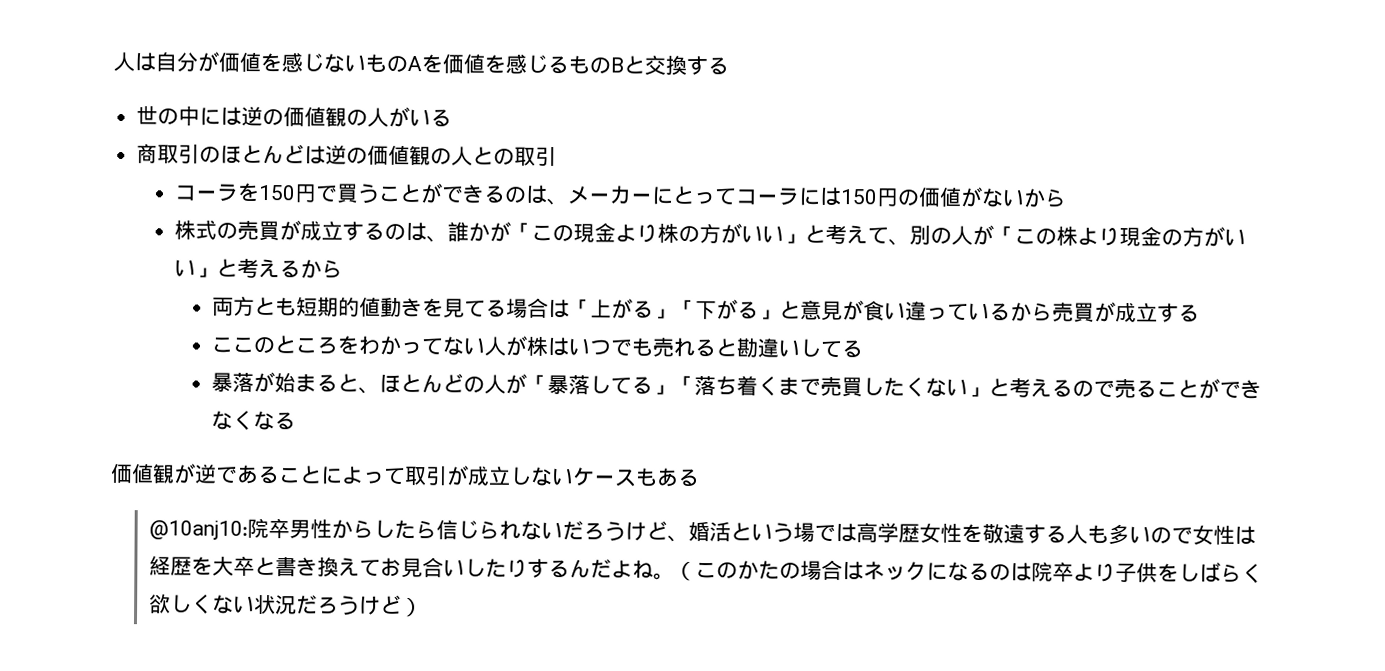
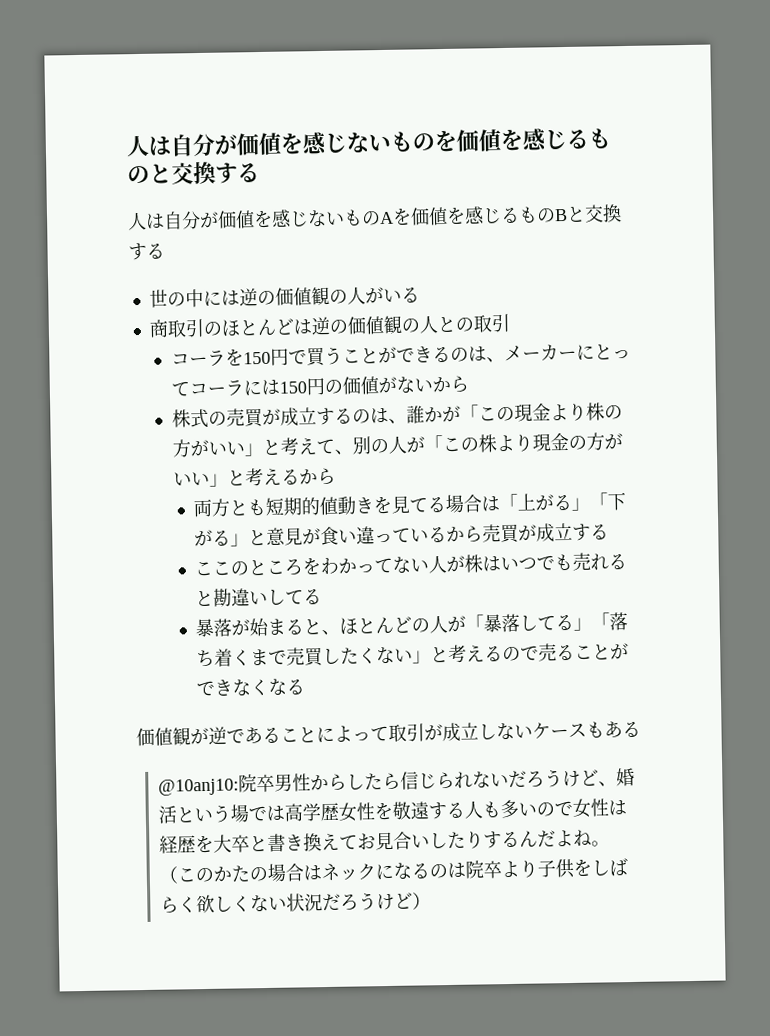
[113,51,408,73] 人は自分が価値を感じないもの -> [126,128,611,158] [127,161,260,185] [127,209,381,231] 人は自分が価値を感じないものを価値を感じるものと交換する // 人は自分が価値を感じないもの

